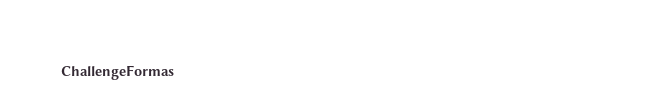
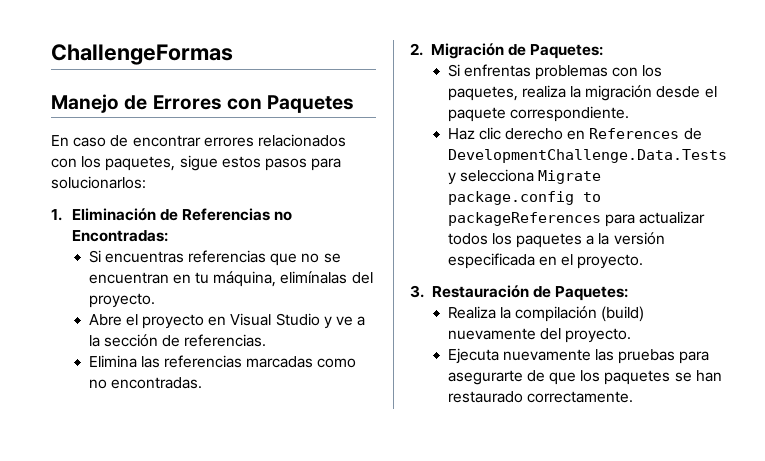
(174, 72) none -> [51,94,355,113] [51,134,346,147] [51,155,342,171] [51,176,146,189] [51,208,293,221] [71,230,168,242] [88,250,341,266] [88,271,373,287] [88,293,155,308] [88,313,366,329] [88,334,267,347] [88,355,357,368] [88,377,202,389] [410,43,604,59] [447,64,663,80] [447,85,717,101] [447,106,629,122] [447,127,702,140] [447,149,727,163] [447,169,601,185] [447,191,601,205] [447,211,705,227] [447,232,665,248] [447,253,644,269] [410,285,629,301] [447,306,645,322] [447,328,631,343] [447,348,710,364] [447,370,722,385] [447,391,633,403] // Manejo de Errores con Paquetes // En caso de encontrar errores relacionados con los paquetes, sigue estos pasos para solucionarlos: // 1. Eliminación de Referencias no Encontradas: // Si encuentras referencias que no se encuentran en tu máquina, elimínalas del proyecto. // Abre el proyecto en Visual Studio y ve a la sección de referencias. // Elimina las referencias marcadas como no encontradas. // 2. Migración de Paquetes: // Si enfrentas problemas con los paquetes, realiza la migración desde el paquete correspondiente. // Haz clic derecho en References de DevelopmentChallenge.Data.Tests y selecciona Migrate package.config to packageReferences para actualizar todos los paquetes a la versión especificada en el proyecto. // 3. Restauración de Paquetes: // Realiza la compilación (build) nuevamente del proyecto. // Ejecuta nuevamente las pruebas para asegurarte de que los paquetes se han restaurado correctamente.

